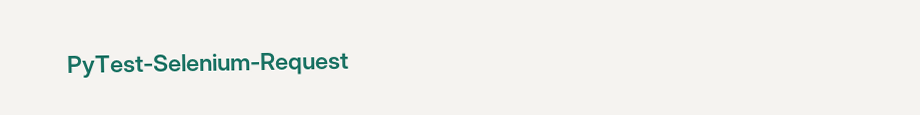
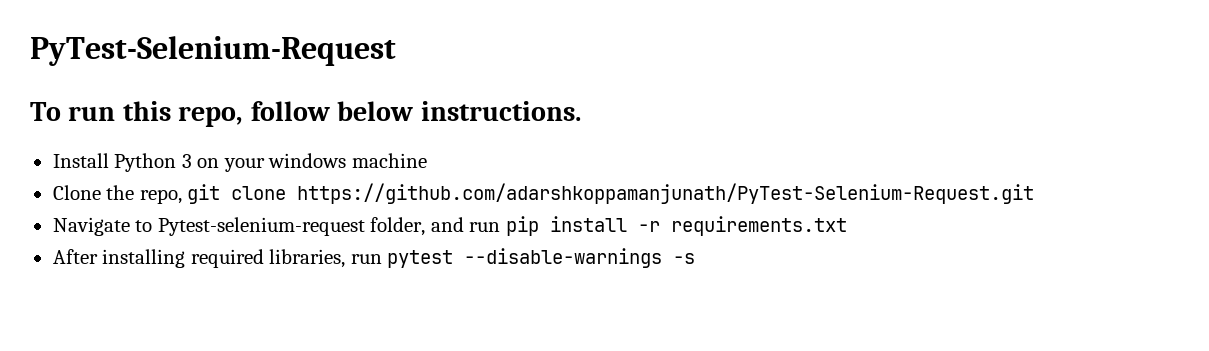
(349, 64) none -> [30,101,581,127] [52,153,427,172] [52,183,1035,204] [52,216,847,236] [52,248,696,268] // To run this repo, follow below instructions. // Install Python 3 on your windows machine // Clone the repo, git clone https://github.com/adarshkoppamanjunath/PyTest-Selenium-Request.git // Navigate to Pytest-selenium-request folder, and run pip install -r requirements.txt // After installing required libraries, run pytest --disable-warnings -s

